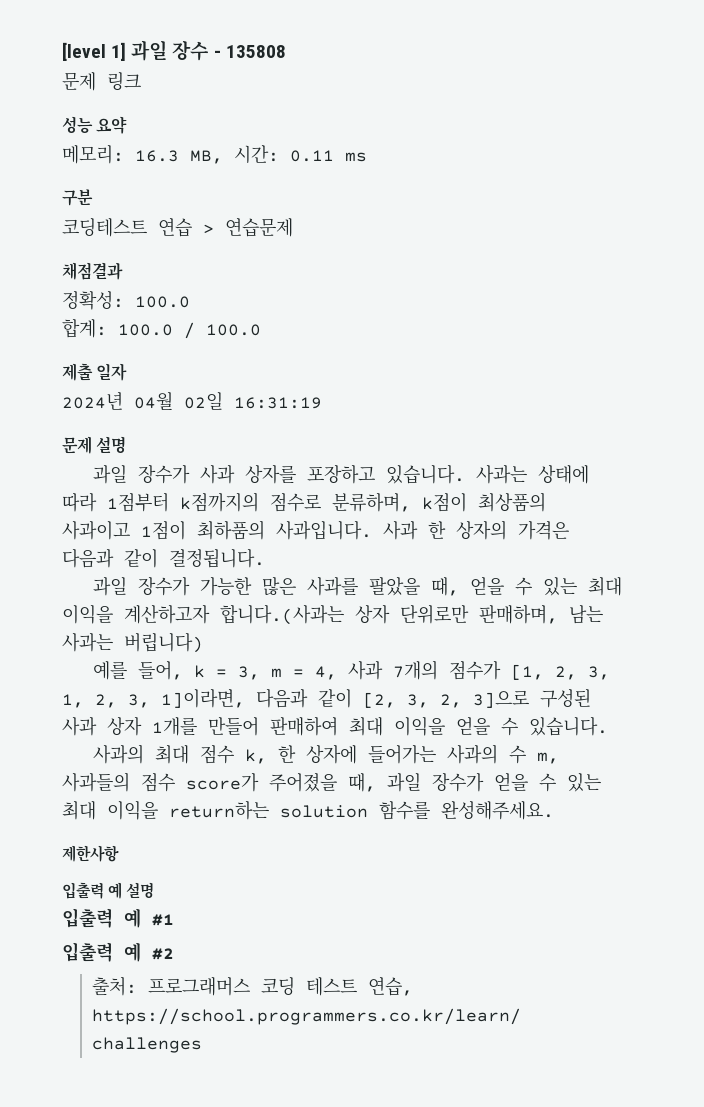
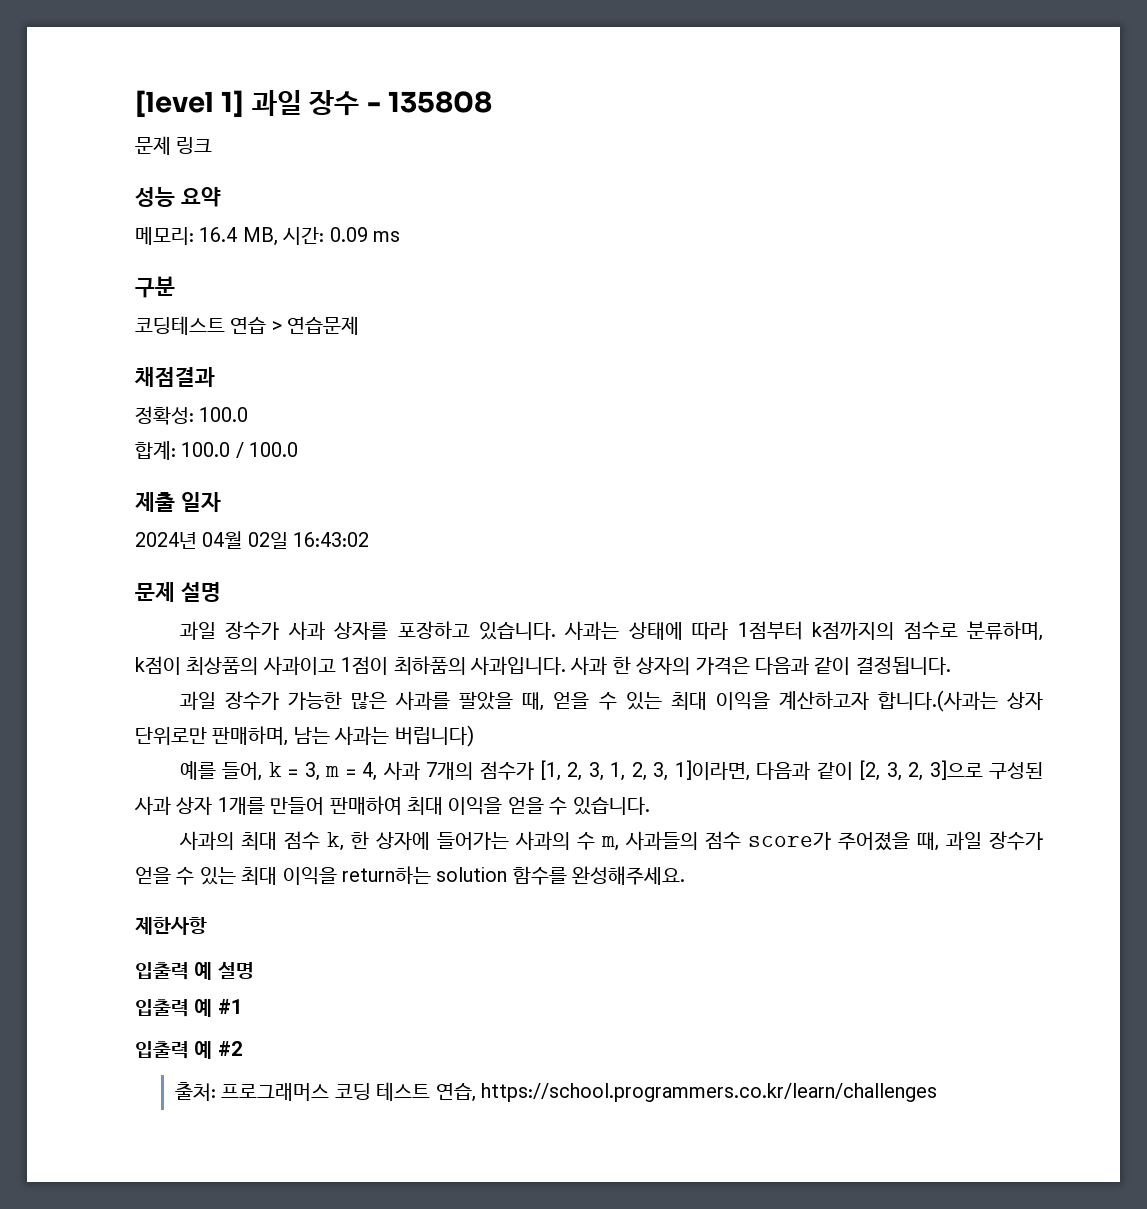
[135,150,179,162] 16.3 -> [199,227,238,242] 16.4
[290,150,334,162] 0.11 -> [329,227,368,242] 0.09
[234,397,322,409] 16:31:19 -> [293,532,370,547] 16:43:02

